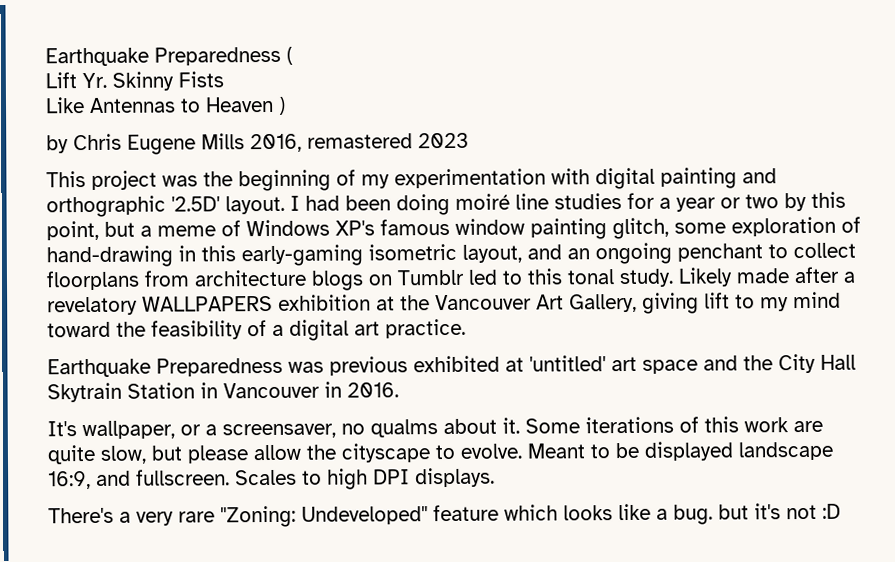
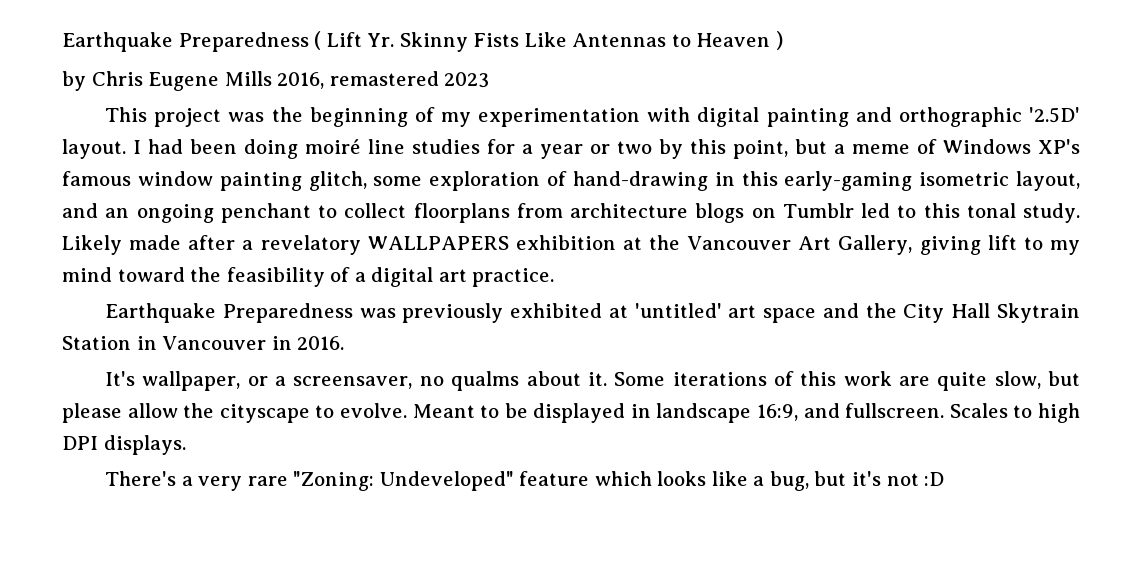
(293, 55) // -> (322, 40) none
(224, 79) // -> (520, 40) none
[329,356,408,376] previous -> [402,303,504,323] previously
(734, 451) none -> [630,404,651,418] in
[673,504,713,525] bug. -> [769,471,809,491] bug,

